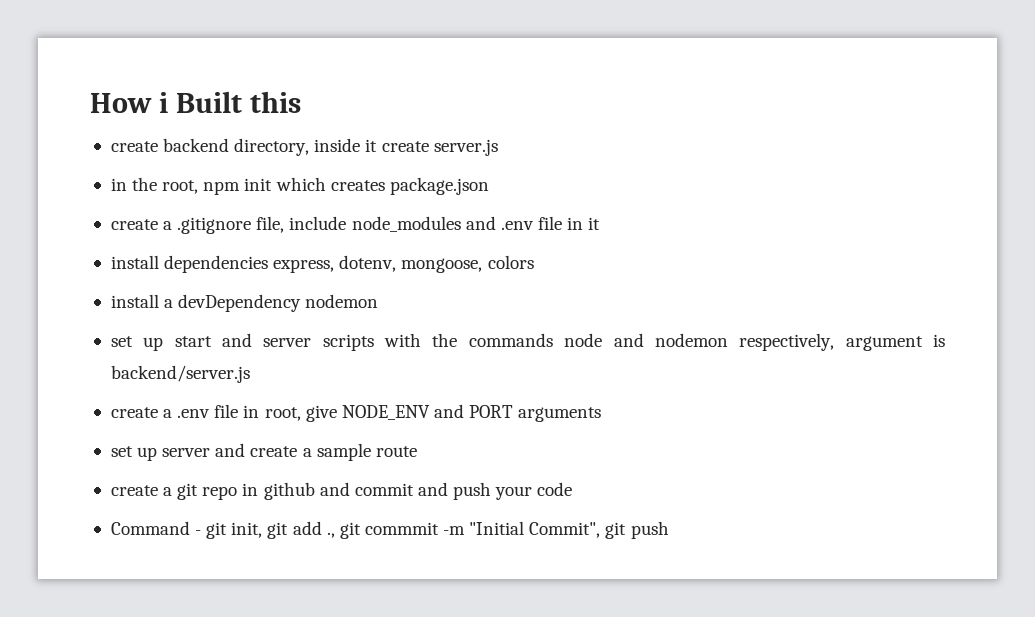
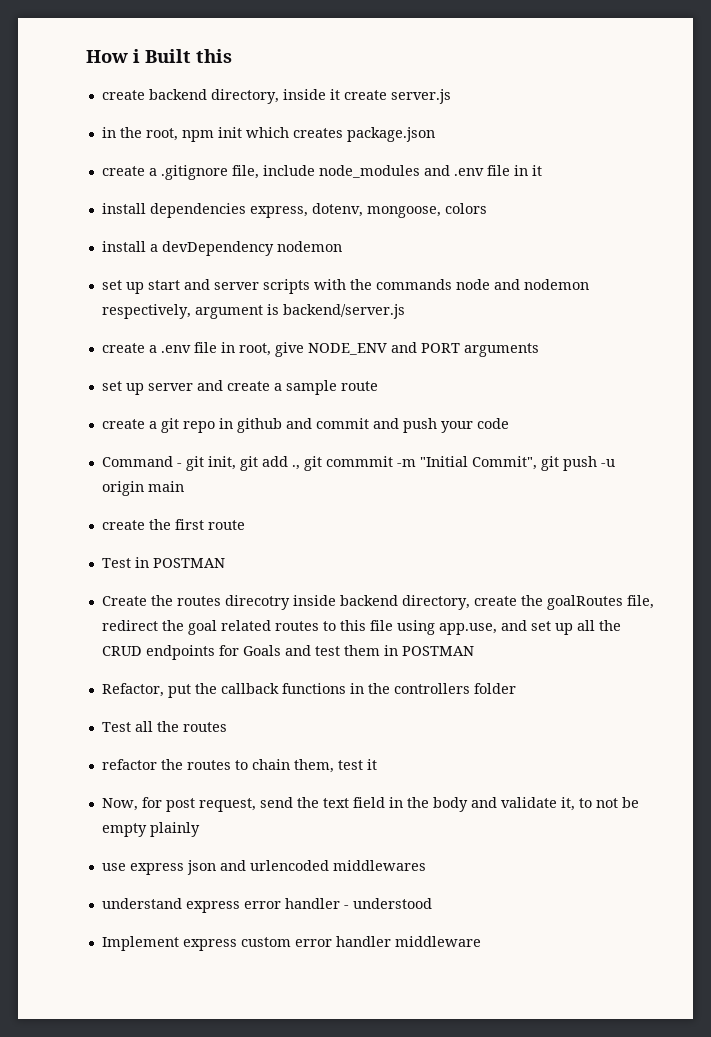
(669, 530) none -> [600,459,615,467] [101,481,184,496] [101,519,245,530] [101,557,225,568] [101,595,654,610] [101,620,621,635] [101,645,474,660] [101,683,516,698] [101,721,227,732] [101,759,377,773] [101,797,639,812] [101,822,200,837] [101,860,426,875] [101,898,432,913] [101,936,481,951] -u origin main // create the first route // Test in POSTMAN // Create the routes direcotry inside backend directory, create the goalRoutes file, redirect the goal related routes to this file using app.use, and set up all the CRUD endpoints for Goals and test them in POSTMAN // Refactor, put the callback functions in the controllers folder // Test all the routes // refactor the routes to chain them, test it // Now, for post request, send the text field in the body and validate it, to not be empty plainly // use express json and urlencoded middlewares // understand express error handler - understood // Implement express custom error handler middleware

